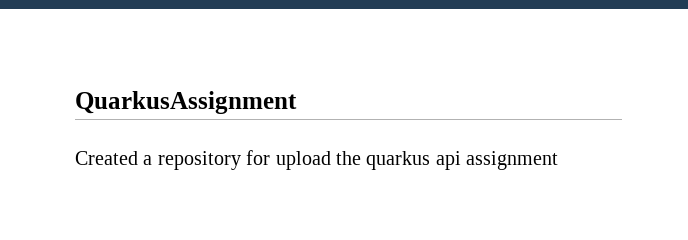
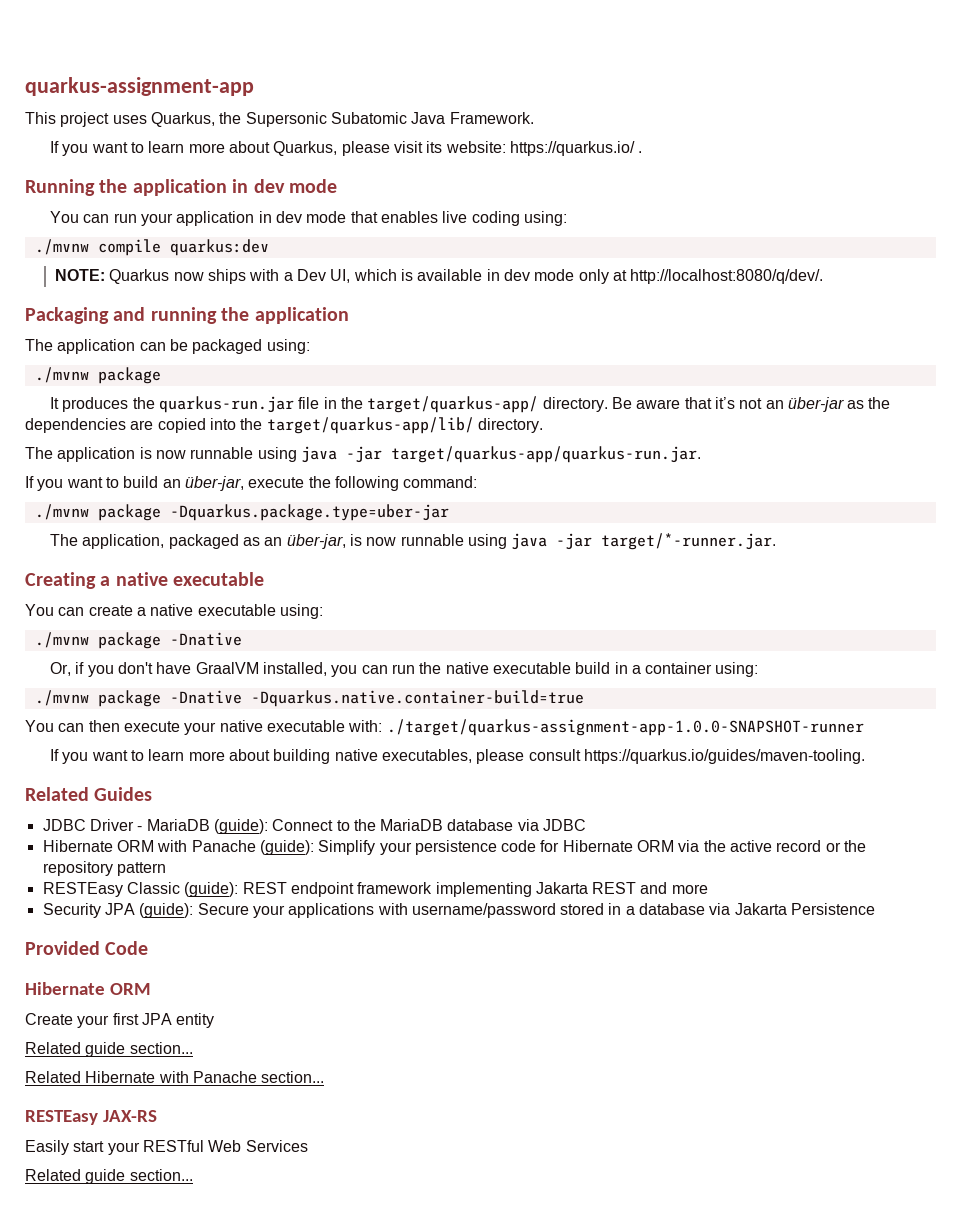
[75,91,297,114] [75,150,559,170] QuarkusAssignment // Created a repository for upload the quarkus api assignment -> [25,77,254,96] [25,112,534,127] [50,141,643,156] [25,179,337,196] [50,211,567,226] [34,239,269,256] [55,269,824,284] [25,307,349,324] [25,339,310,354] [34,367,161,384] [50,396,891,413] [25,417,543,434] [25,446,701,463] [25,476,478,491] [34,504,449,521] [50,533,777,550] [25,572,265,589] [25,604,323,619] [34,632,242,649] [50,662,759,677] [34,690,584,707] [25,719,864,736] [50,749,865,764] [25,787,153,801] [42,819,587,834] [42,840,867,855] [42,861,166,876] [42,882,708,897] [42,903,876,918] [25,941,149,955] [25,982,151,995] [25,1013,215,1028] [25,1042,193,1057] [25,1071,325,1083] [25,1110,157,1125] [25,1140,308,1155] [25,1169,193,1184] quarkus-assignment-app // This project uses Quarkus, the Supersonic Subatomic Java Framework. // If you want to learn more about Quarkus, please visit its website: https://quarkus.io/ . // Running the application in dev mode // You can run your application in dev mode that enables live coding using: // ./mvnw compile quarkus:dev // NOTE: Quarkus now ships with a Dev UI, which is available in dev mode only at http://localhost:8080/q/dev/. // Packaging and running the application // The application can be packaged using: // ./mvnw package // It produces the quarkus-run.jar file in the target/quarkus-app/ directory. Be aware that it’s not an über-jar as the dependencies are copied into the target/quarkus-app/lib/ directory. // The application is now runnable using java -jar target/quarkus-app/quarkus-run.jar. // If you want to build an über-jar, execute the following command: // ./mvnw package -Dquarkus.package.type=uber-jar // The application, packaged as an über-jar, is now runnable using java -jar target/*-runner.jar. // Creating a native executable // You can create a native executable using: // ./mvnw package -Dnative // Or, if you don't have GraalVM installed, you can run the native executable build in a container using: // ./mvnw package -Dnative -Dquarkus.native.container-build=true // You can then execute your native executable with: ./target/quarkus-assignment-app-1.0.0-SNAPSHOT-runner // If you want to learn more about building native executables, please consult https://quarkus.io/guides/maven-tooling. // Related Guides // JDBC Driver - MariaDB (guide): Connect to the MariaDB database via JDBC // Hibernate ORM with Panache (guide): Simplify your persistence code for Hibernate ORM via the active record or the repository pattern // RESTEasy Classic (guide): REST endpoint framework implementing Jakarta REST and more // Security JPA (guide): Secure your applications with username/password stored in a database via Jakarta Persistence // Provided Code // Hibernate ORM // Create your first JPA entity // Related guide section... // Related Hibernate with Panache section... // RESTEasy JAX-RS // Easily start your RESTful Web Services // Related guide section...

